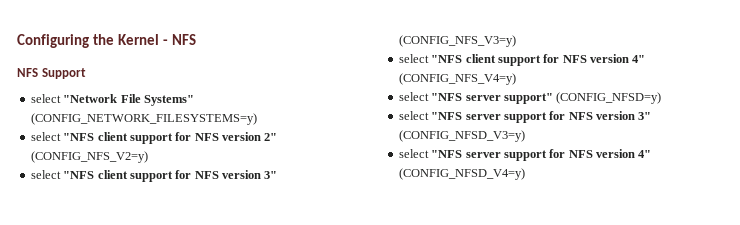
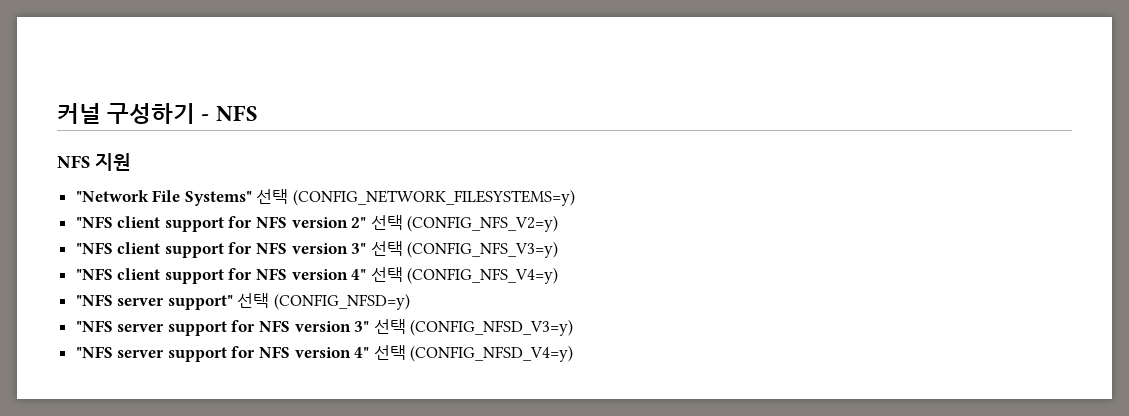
[17,34,160,48] Configuring the Kernel -> [57,103,196,124] 커널 구성하기
[41,68,86,79] [30,94,61,103] Support // select -> [95,153,131,171] 지원 //
(194, 100) none -> [256,189,289,204] 선택
[30,132,61,141] select -> (576, 197) none
(278, 137) none -> [370,215,403,230] 선택
[30,170,61,179] select -> (559, 223) none
(278, 175) none -> [370,241,403,256] 선택
[398,54,429,63] select -> (559, 249) none
(646, 59) none -> [370,267,403,282] 선택
[398,92,429,101] select -> (559, 275) none
(553, 98) none -> [237,293,270,308] 선택
[398,111,429,120] select -> (411, 301) none
(652, 116) none -> [373,319,406,334] 선택
[398,149,429,158] select -> (574, 327) none
(652, 154) none -> [373,345,406,360] 선택

